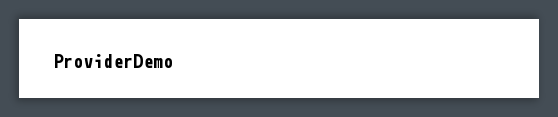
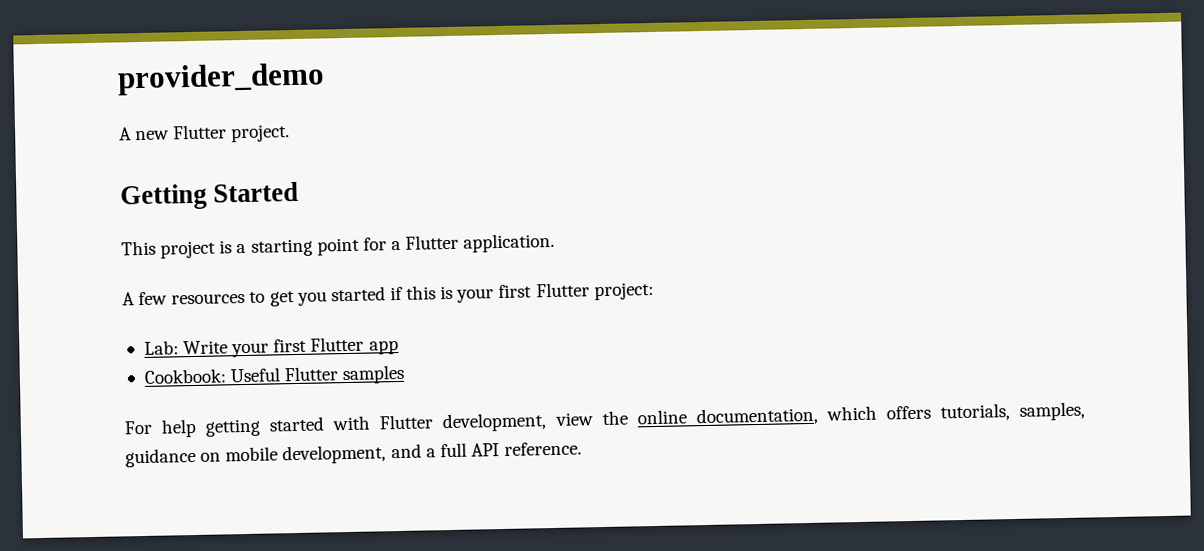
[53,54,173,68] ProviderDemo -> [117,62,325,96] [119,124,291,143] [120,181,300,211] [121,232,556,259] [122,282,654,307] [143,336,399,358] [143,364,406,385] [124,401,1085,438] [125,441,583,468] provider_demo // A new Flutter project. // Getting Started // This project is a starting point for a Flutter application. // A few resources to get you started if this is your first Flutter project: // Lab: Write your first Flutter app // Cookbook: Useful Flutter samples // For help getting started with Flutter development, view the online documentation, which offers tutorials, samples, guidance on mobile development, and a full API reference.

